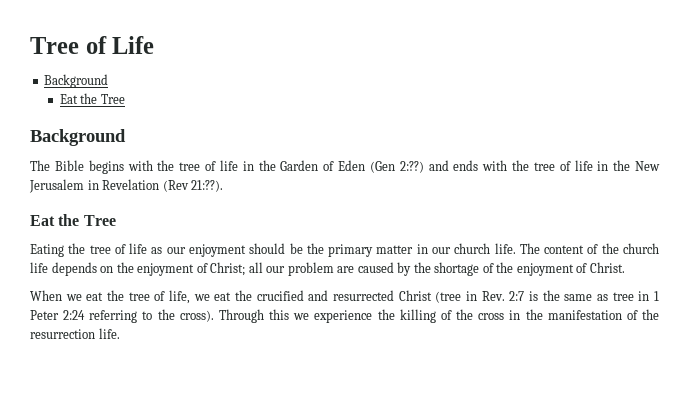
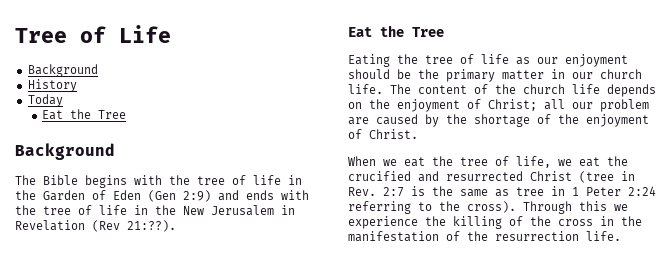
(109, 81) none -> [27,79,77,92] [27,94,63,107] // History // Today
[399,161,424,173] 2:??) -> [183,190,211,202] 2:9)

